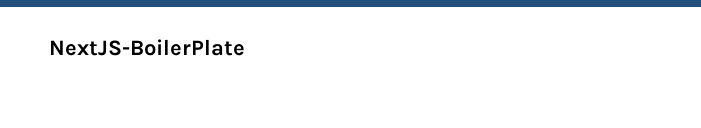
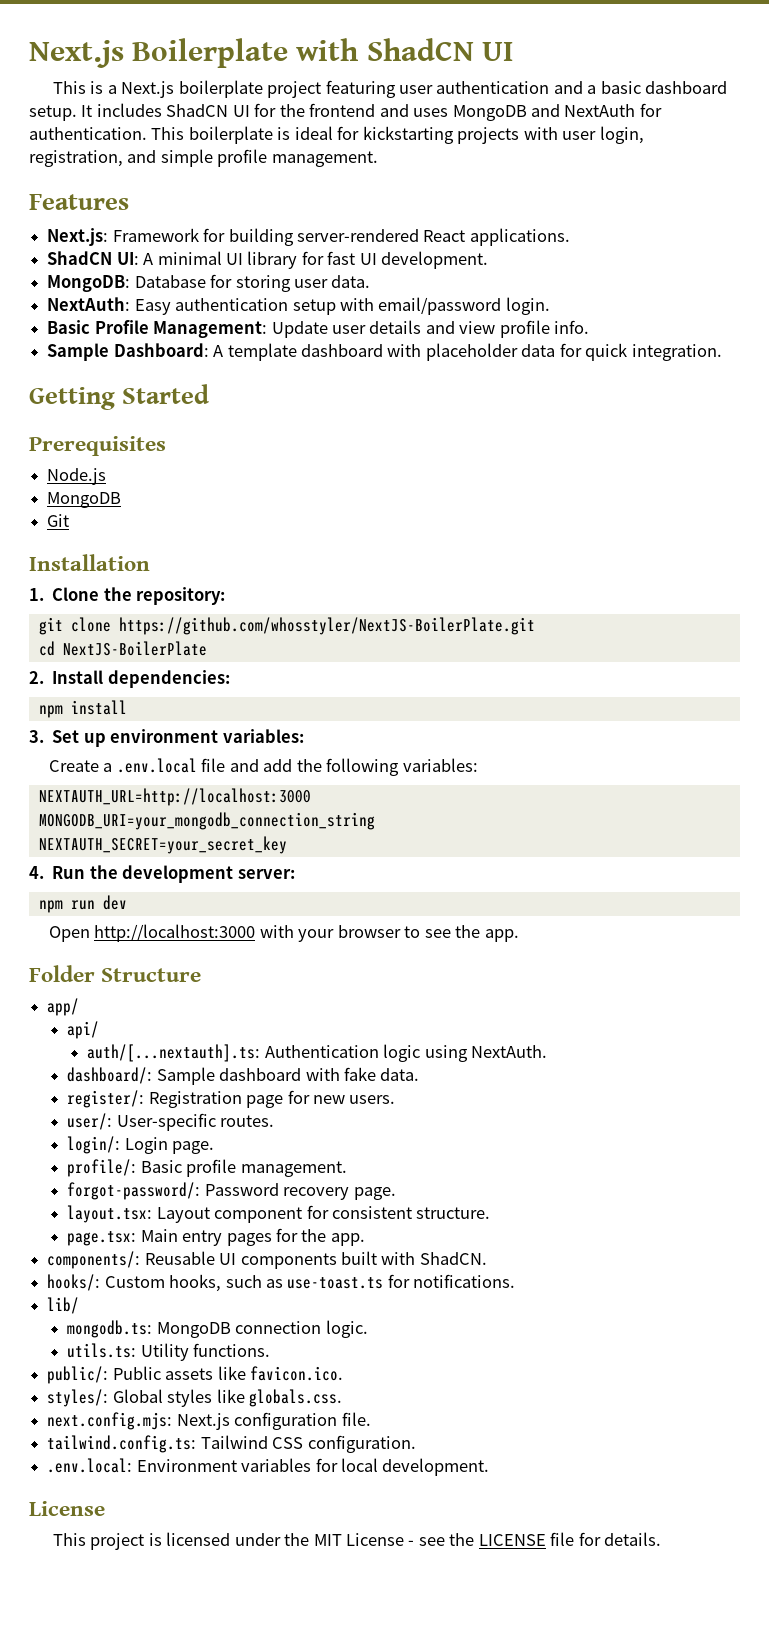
[49,39,245,56] NextJS-BoilerPlate -> [29,38,513,68] [52,80,728,98] [29,103,662,121] [29,126,644,144] [29,149,378,167] [29,194,129,210] [47,228,570,246] [47,251,489,269] [47,274,371,292] [47,297,550,315] [47,320,590,338] [47,343,722,361] [29,384,210,410] [29,436,166,456] [47,468,107,485] [47,492,122,508] [47,514,70,527] [29,554,150,571] [29,587,226,605] [38,617,535,635] [38,641,207,656] [29,670,230,688] [38,700,127,718] [29,729,304,747] [49,758,478,776] [38,788,311,806] [38,812,375,830] [38,836,287,854] [29,865,295,883] [38,895,127,913] [49,924,519,942] [29,965,202,982] [47,998,80,1016] [67,1021,100,1039] [87,1044,547,1062] [67,1067,420,1085] [67,1090,396,1108] [67,1113,275,1131] [67,1136,215,1154] [67,1159,347,1177] [67,1182,396,1200] [67,1205,491,1223] [67,1228,365,1246] [47,1251,487,1269] [47,1274,516,1292] [47,1297,80,1314] [67,1320,368,1338] [67,1343,271,1361] [47,1366,343,1384] [47,1389,342,1407] [47,1412,371,1430] [47,1435,416,1453] [47,1458,490,1476] [29,1501,105,1516] [52,1532,662,1550] Next.js Boilerplate with ShadCN UI // This is a Next.js boilerplate project featuring user authentication and a basic dashboard setup. It includes ShadCN UI for the frontend and uses MongoDB and NextAuth for authentication. This boilerplate is ideal for kickstarting projects with user login, registration, and simple profile management. // Features // Next.js: Framework for building server-rendered React applications. // ShadCN UI: A minimal UI library for fast UI development. // MongoDB: Database for storing user data. // NextAuth: Easy authentication setup with email/password login. // Basic Profile Management: Update user details and view profile info. // Sample Dashboard: A template dashboard with placeholder data for quick integration. // Getting Started // Prerequisites // Node.js // MongoDB // Git // Installation // 1. Clone the repository: // git clone https://github.com/whosstyler/NextJS-BoilerPlate.git // cd NextJS-BoilerPlate // 2. Install dependencies: // npm install // 3. Set up environment variables: // Create a .env.local file and add the following variables: // NEXTAUTH_URL=http://localhost:3000 // MONGODB_URI=your_mongodb_connection_string // NEXTAUTH_SECRET=your_secret_key // 4. Run the development server: // npm run dev // Open http://localhost:3000 with your browser to see the app. // Folder Structure // app/ // api/ // auth/[...nextauth].ts: Authentication logic using NextAuth. // dashboard/: Sample dashboard with fake data. // register/: Registration page for new users. // user/: User-specific routes. // login/: Login page. // profile/: Basic profile management. // forgot-password/: Password recovery page. // layout.tsx: Layout component for consistent structure. // page.tsx: Main entry pages for the app. // components/: Reusable UI components built with ShadCN. // hooks/: Custom hooks, such as use-toast.ts for notifications. // lib/ // mongodb.ts: MongoDB connection logic. // utils.ts: Utility functions. // public/: Public assets like favicon.ico. // styles/: Global styles like globals.css. // next.config.mjs: Next.js configuration file. // tailwind.config.ts: Tailwind CSS configuration. // .env.local: Environment variables for local development. // License // This project is licensed under the MIT License - see the LICENSE file for details.

